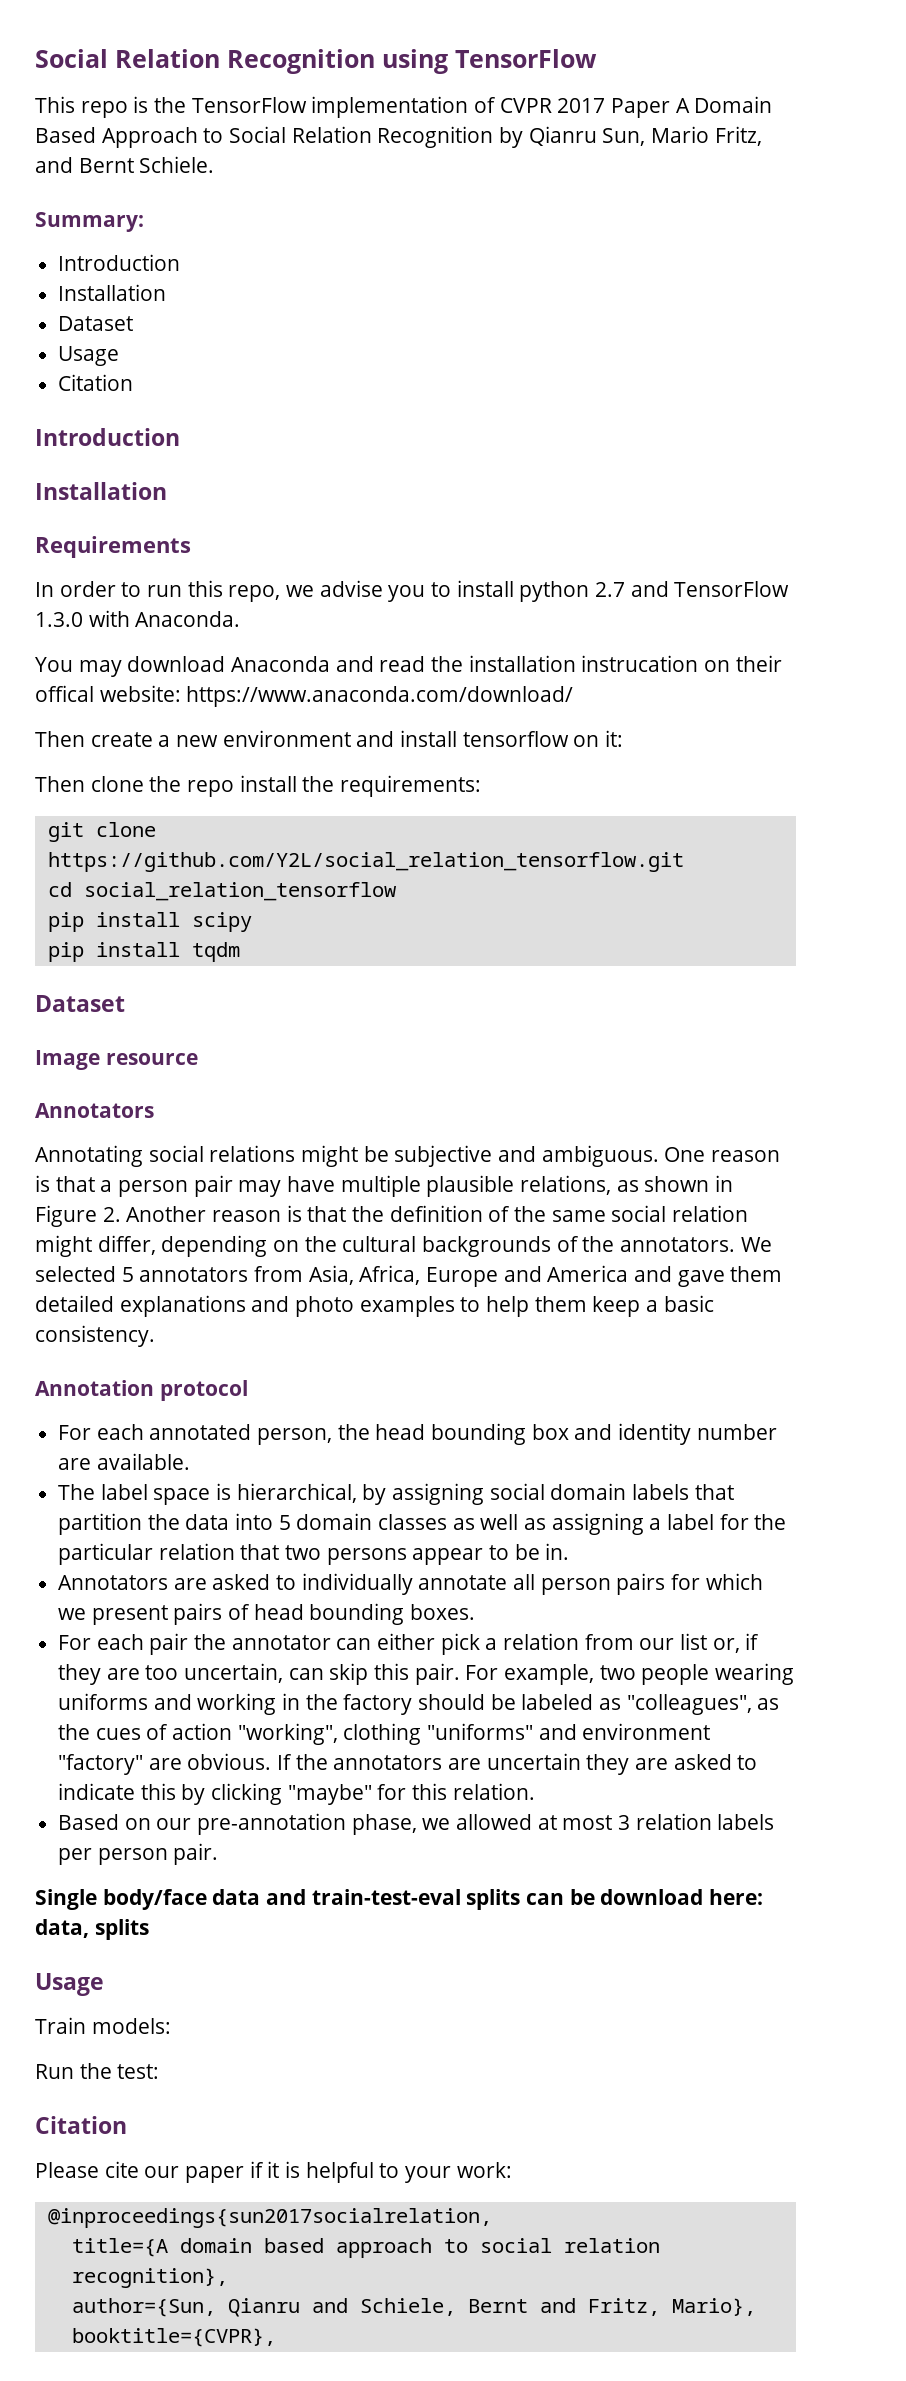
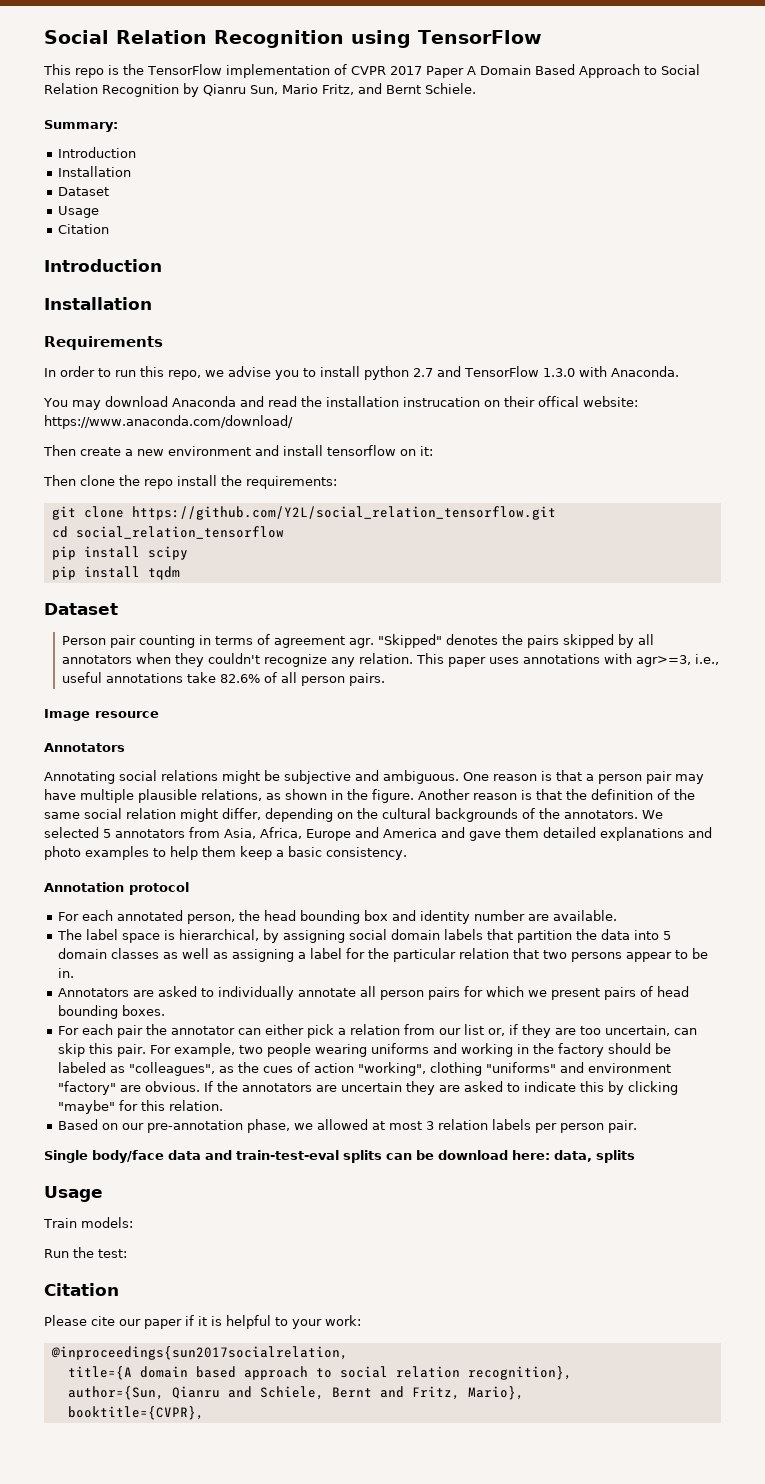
(125, 1003) none -> [62,634,655,648] [62,653,720,667] [62,672,386,686] // Person pair counting in terms of agreement agr. "Skipped" denotes the pairs skipped by all annotators when they couldn't recognize any relation. This paper uses annotations with agr>=3, i.e., useful annotations take 82.6% of all person pairs.
[35,1205,121,1227] Figure 2. -> [347,789,414,803] the figure.

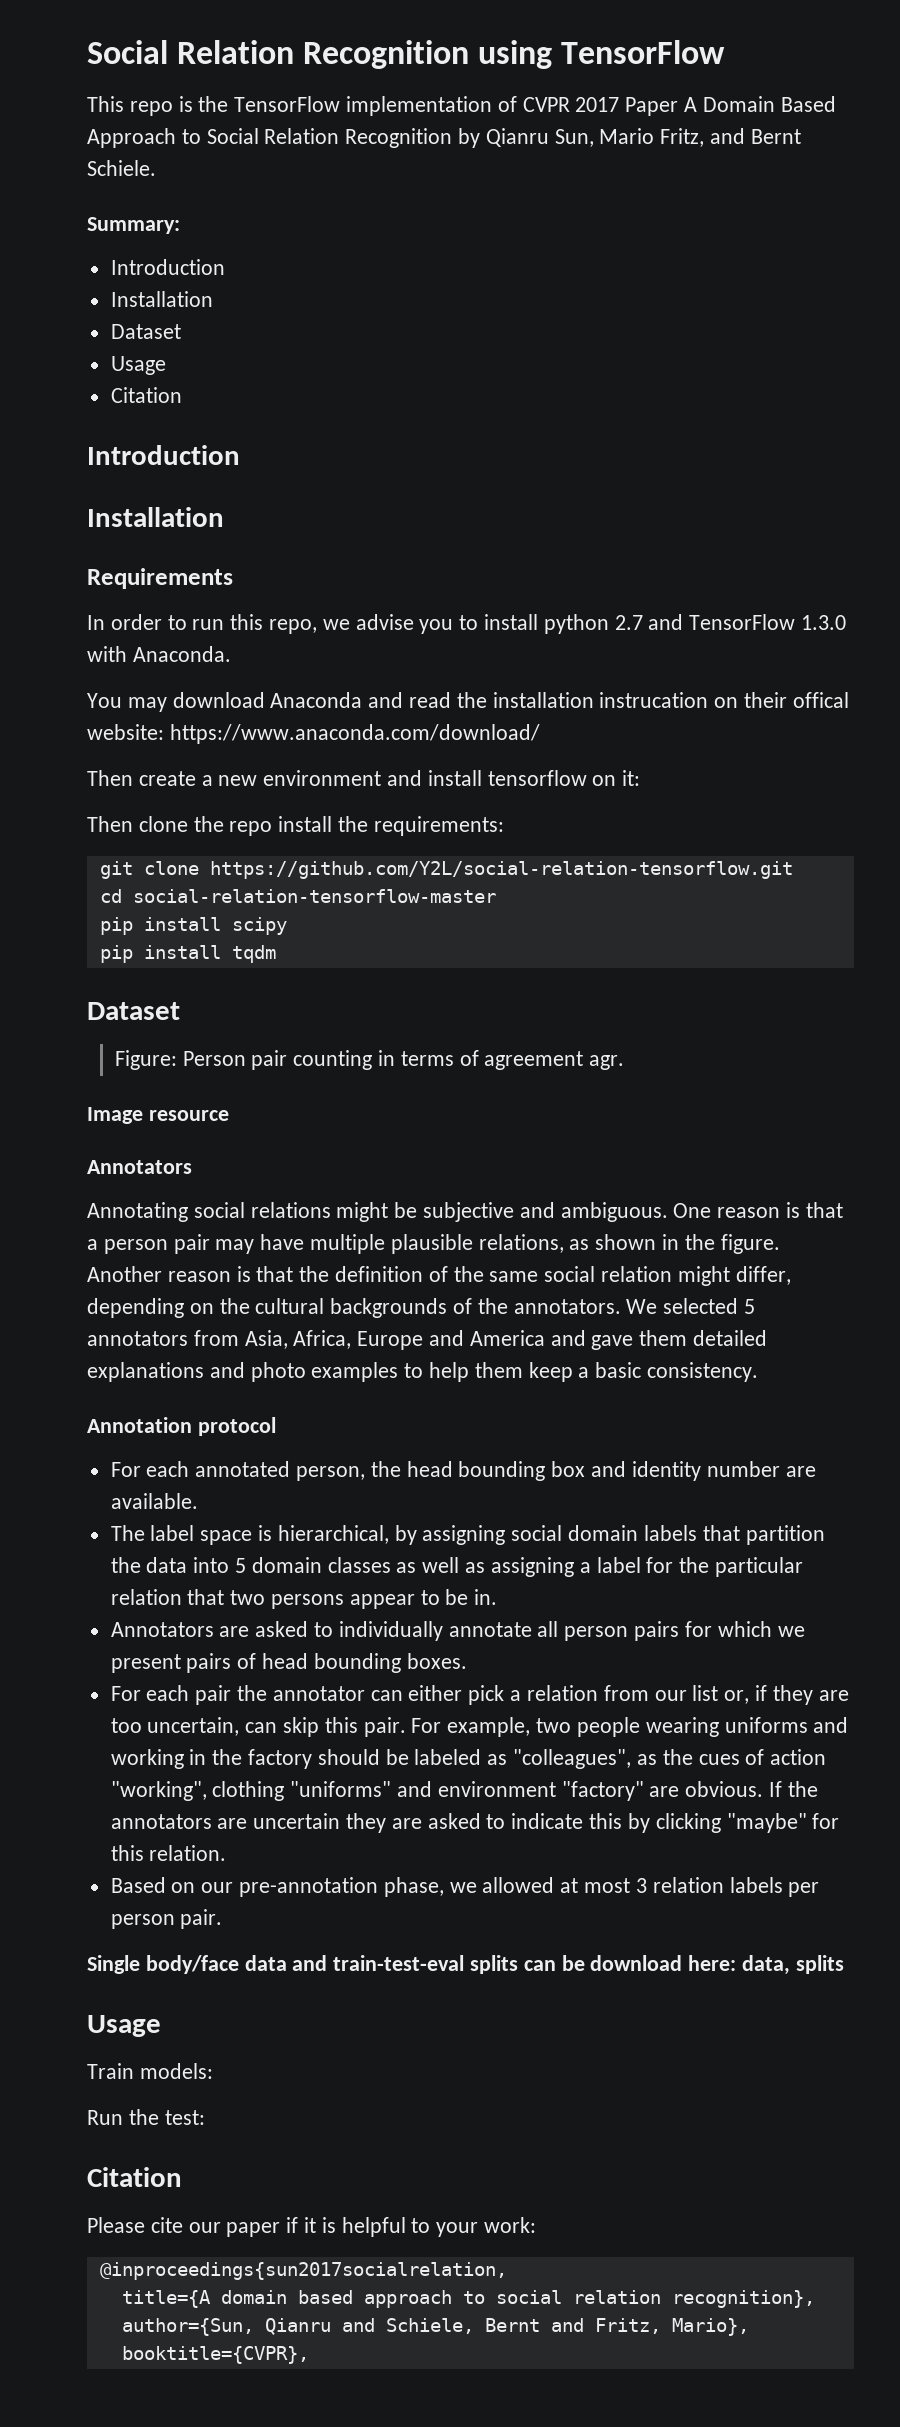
[131,506,556,520] https://github.com/Y2L/social_relation_tensorflow.git -> [209,861,793,879] https://github.com/Y2L/social-relation-tensorflow.git
[75,526,284,539] social_relation_tensorflow -> [132,889,496,903] social-relation-tensorflow-master
(118, 609) none -> [114,1050,177,1070] Figure:
[378,634,655,648] [62,653,720,667] [62,672,386,686] "Skipped" denotes the pairs skipped by all annotators when they couldn't recognize any relation. This paper uses annotations with agr>=3, i.e., useful annotations take 82.6% of all person pairs. -> (625, 1062) none

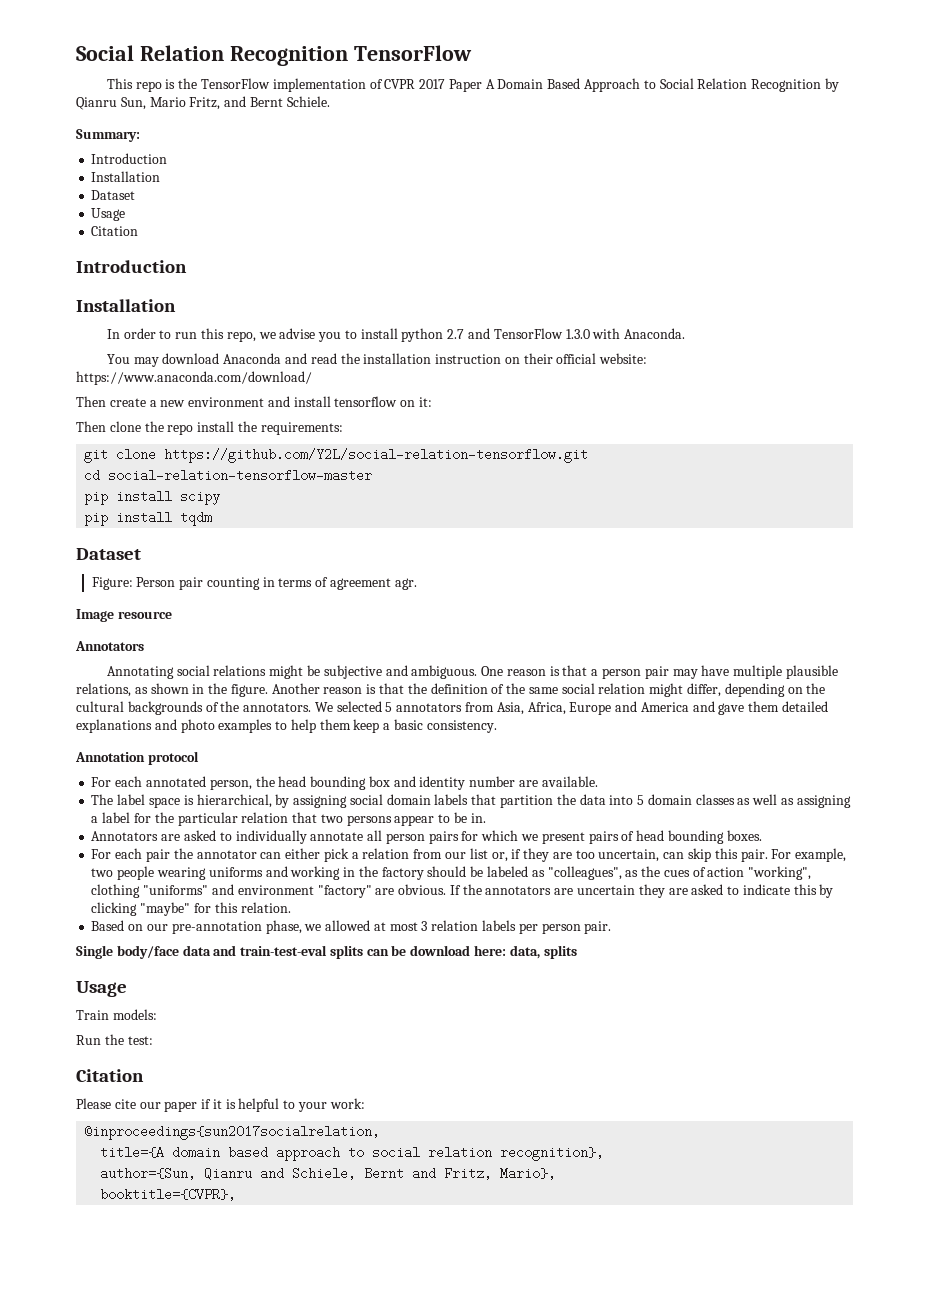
[87,40,553,69] Social Relation Recognition using -> [76,45,348,66] Social Relation Recognition
[87,568,233,589] // Requirements -> (176, 305) none
[599,692,709,708] instrucation -> [435,354,502,364] instruction
[792,692,849,708] offical -> [556,353,597,364] official

